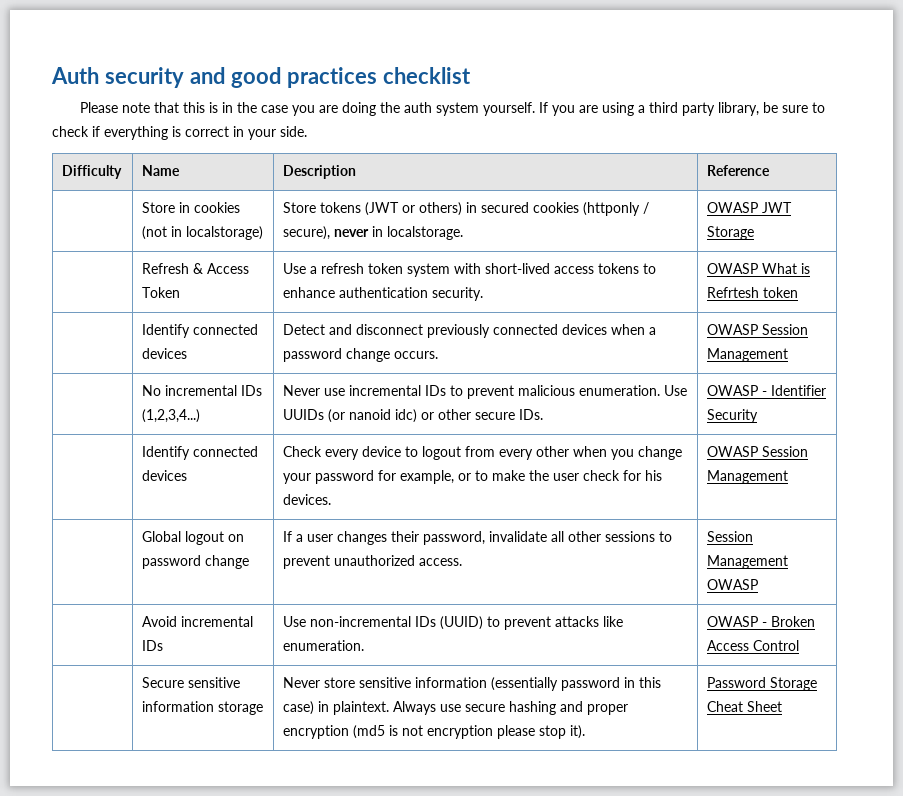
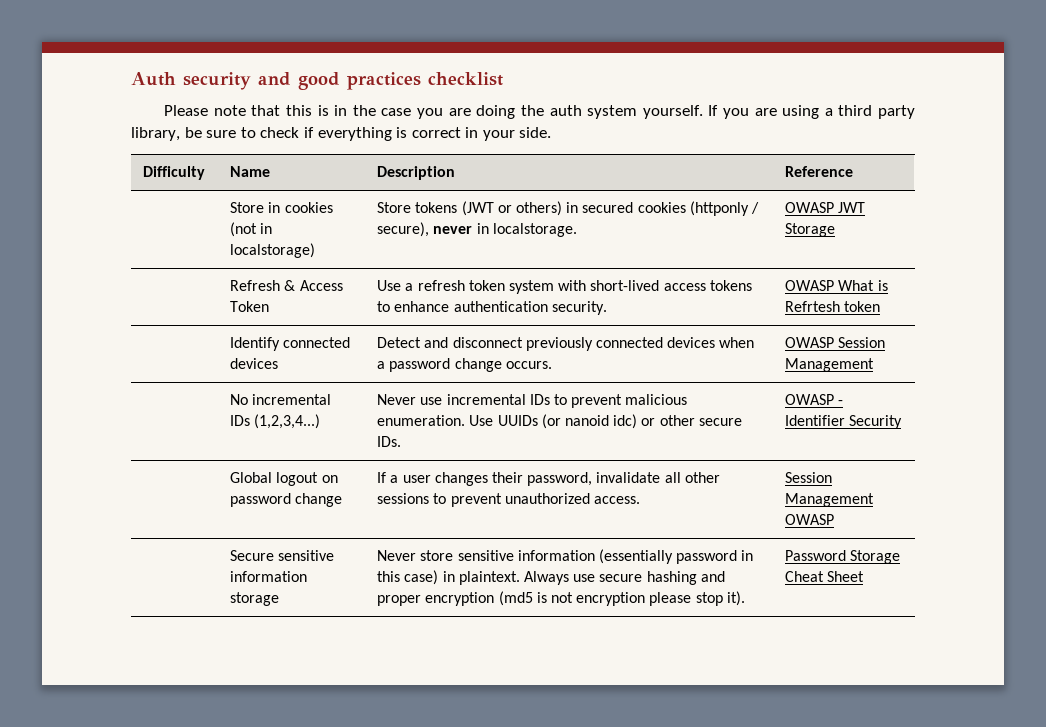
[142,446,259,460] [142,470,188,481] [283,446,683,460] [283,470,663,484] [283,494,332,505] [707,446,809,457] [707,470,789,484] // | Identify connected devices | Check every device to logout from every other when you change your password for example, or to make the user check for his devices. | OWASP Session Management -> (903, 422) none
[142,616,254,627] [142,640,164,651] [283,616,624,630] [283,640,365,651] [707,616,816,627] [707,640,800,651] // | Avoid incremental IDs | Use non-incremental IDs (UUID) to prevent attacks like enumeration. | OWASP - Broken Access Control -> (835, 519) none

